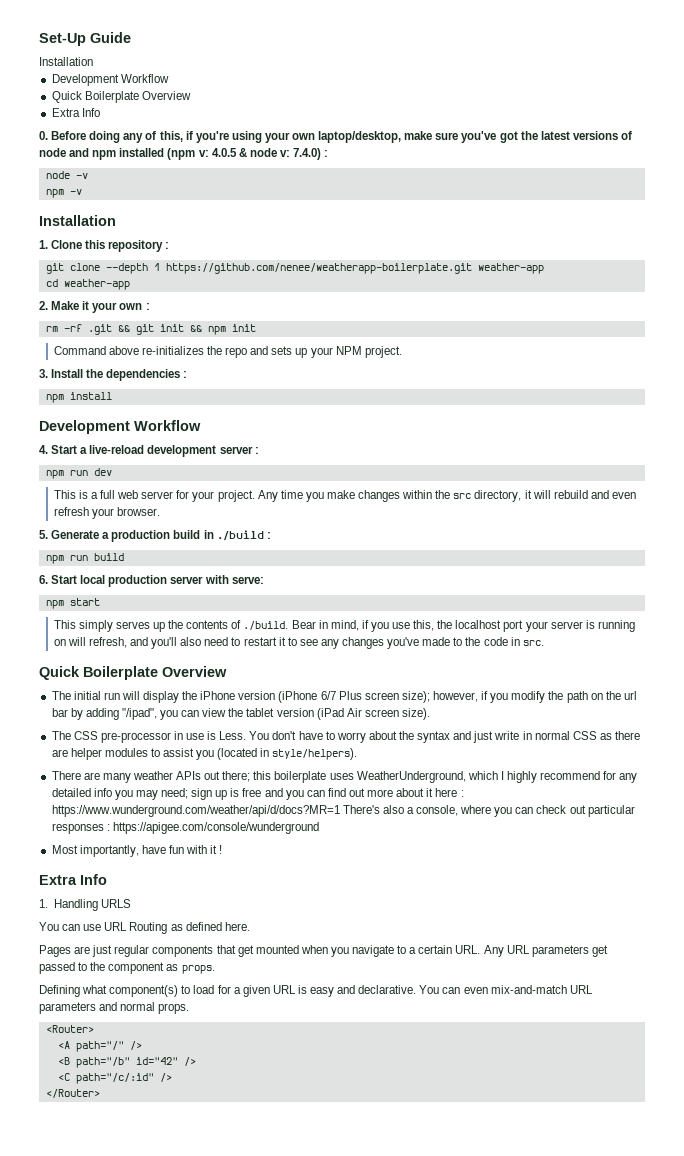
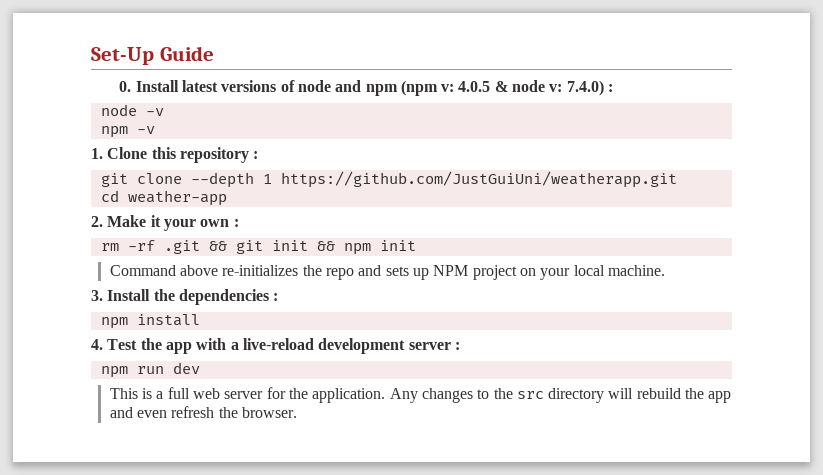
[39,57,93,66] [51,74,169,86] [51,91,191,103] [51,108,100,117] [39,131,538,143] Installation // Development Workflow // Quick Boilerplate Overview // Extra Info // 0. Before doing any of this, if you're using your own laptop/desktop, make sure you've got the -> [119,80,179,92] 0. Install
[119,148,165,157] installed -> (398, 90) none
[39,215,116,226] // Installation -> (155, 130) none
[165,263,544,274] https://github.com/nenee/weatherapp-boilerplate.git weather-app -> [280,171,677,188] https://github.com/JustGuiUni/weatherapp.git
[310,346,402,358] your NPM project. -> [433,265,665,280] NPM project on your local machine.
[39,420,201,434] // Development Workflow -> (200, 320) none
[51,445,78,454] Start -> [107,338,227,354] Test the app with
[192,490,588,502] your project. Any time you make changes within the src directory, it will rebuild -> [288,388,732,403] the application. Any changes to the src directory will rebuild the app
[91,508,114,519] your -> [218,407,238,418] the
[39,530,271,542] [45,553,124,564] [39,575,264,587] [45,598,100,609] [53,620,635,632] [53,637,544,649] [39,666,227,680] [51,691,637,703] [51,708,431,720] [51,731,640,743] [51,748,358,760] [51,771,638,783] [51,788,464,800] [51,805,635,817] [51,822,319,834] [51,845,223,857] [39,874,107,885] [39,899,131,911] [39,922,250,934] [39,945,608,957] [39,962,215,974] [39,985,593,997] [39,1002,190,1014] [45,1025,94,1033] [57,1041,142,1052] [57,1057,196,1068] [57,1073,172,1084] [45,1089,100,1098] // 5. Generate a production build in ./build : // npm run build // 6. Start local production server with serve: // npm start // This simply serves up the contents of ./build. Bear in mind, if you use this, the localhost port your server is running on will refresh, and you'll also need to restart it to see any changes you've made to the code in src. // Quick Boilerplate Overview // The initial run will display the iPhone version (iPhone 6/7 Plus screen size); however, if you modify the path on the url bar by adding "/ipad", you can view the tablet version (iPad Air screen size). // The CSS pre-processor in use is Less. You don't have to worry about the syntax and just write in normal CSS as there are helper modules to assist you (located in style/helpers). // There are many weather APIs out there; this boilerplate uses WeatherUnderground, which I highly recommend for any detailed info you may need; sign up is free and you can find out more about it here : https://www.wunderground.com/weather/api/d/docs?MR=1 There's also a console, where you can check out particular responses : https://apigee.com/console/wunderground // Most importantly, have fun with it ! // Extra Info // 1. Handling URLS // You can use URL Routing as defined here. // Pages are just regular components that get mounted when you navigate to a certain URL. Any URL parameters get passed to the component as props. // Defining what component(s) to load for a given URL is easy and declarative. You can even mix-and-match URL parameters and normal props. // <Router> // <A path="/" /> // <B path="/b" id="42" /> // <C path="/c/:id" /> // </Router> -> (297, 412) none

